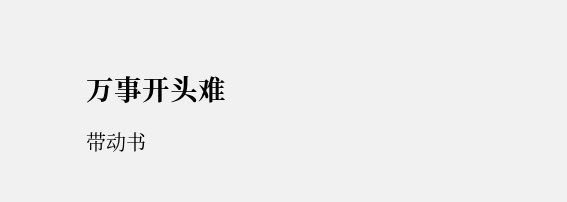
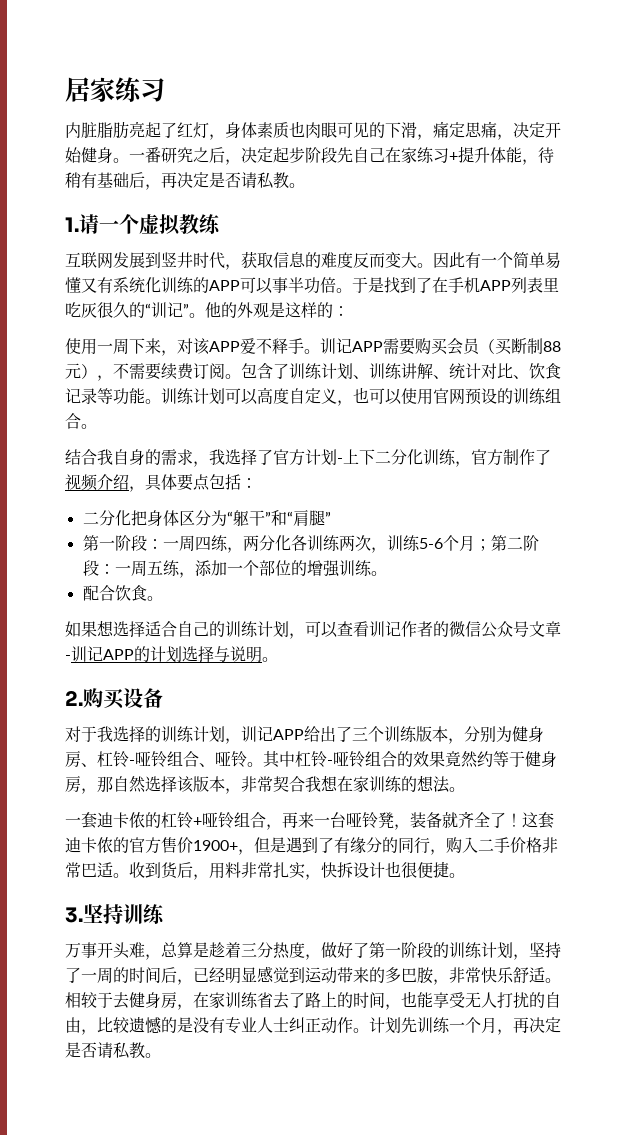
[86,75,226,104] [86,132,146,152] 万事开头难 // 带动书 -> [65,77,165,102] [65,121,561,140] [65,146,554,165] [65,172,305,190] [65,214,221,235] [65,251,561,270] [65,277,559,294] [65,302,349,318] [65,338,561,356] [65,363,561,381] [65,387,561,406] [65,413,97,429] [65,449,551,467] [65,474,257,492] [82,510,331,526] [82,535,539,553] [82,560,387,578] [82,585,163,601] [65,620,561,639] [65,646,278,663] [65,688,163,709] [65,726,544,744] [65,751,557,768] [65,775,465,794] [65,811,554,830] [65,837,558,855] [65,861,465,880] [65,904,165,924] [65,942,561,960] [65,966,561,985] [65,991,561,1010] [65,1016,561,1035] [65,1042,161,1059] 居家练习 // 内脏脂肪亮起了红灯，身体素质也肉眼可见的下滑，痛定思痛，决定开始健身。一番研究之后，决定起步阶段先自己在家练习+提升体能，待稍有基础后，再决定是否请私教。 // 1.请一个虚拟教练 // 互联网发展到竖井时代，获取信息的难度反而变大。因此有一个简单易懂又有系统化训练的APP可以事半功倍。于是找到了在手机APP列表里吃灰很久的“训记”。他的外观是这样的： // 使用一周下来，对该APP爱不释手。训记APP需要购买会员（买断制88元），不需要续费订阅。包含了训练计划、训练讲解、统计对比、饮食记录等功能。训练计划可以高度自定义，也可以使用官网预设的训练组合。 // 结合我自身的需求，我选择了官方计划-上下二分化训练，官方制作了视频介绍，具体要点包括： // 二分化把身体区分为“躯干”和“肩腿” // 第一阶段：一周四练，两分化各训练两次，训练5-6个月；第二阶段：一周五练，添加一个部位的增强训练。 // 配合饮食。 // 如果想选择适合自己的训练计划，可以查看训记作者的微信公众号文章-训记APP的计划选择与说明。 // 2.购买设备 // 对于我选择的训练计划，训记APP给出了三个训练版本，分别为健身房、杠铃-哑铃组合、哑铃。其中杠铃-哑铃组合的效果竟然约等于健身房，那自然选择该版本，非常契合我想在家训练的想法。 // 一套迪卡侬的杠铃+哑铃组合，再来一台哑铃凳，装备就齐全了！这套迪卡侬的官方售价1900+，但是遇到了有缘分的同行，购入二手价格非常巴适。收到货后，用料非常扎实，快拆设计也很便捷。 // 3.坚持训练 // 万事开头难，总算是趁着三分热度，做好了第一阶段的训练计划，坚持了一周的时间后，已经明显感觉到运动带来的多巴胺，非常快乐舒适。相较于去健身房，在家训练省去了路上的时间，也能享受无人打扰的自由，比较遗憾的是没有专业人士纠正动作。计划先训练一个月，再决定是否请私教。

